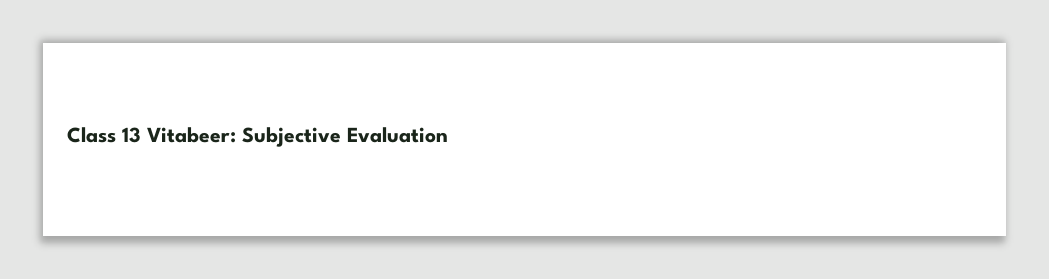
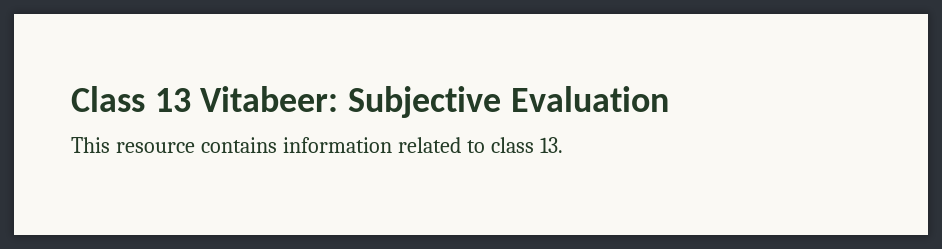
(448, 135) none -> [71,137,563,153] // This resource contains information related to class 13.

